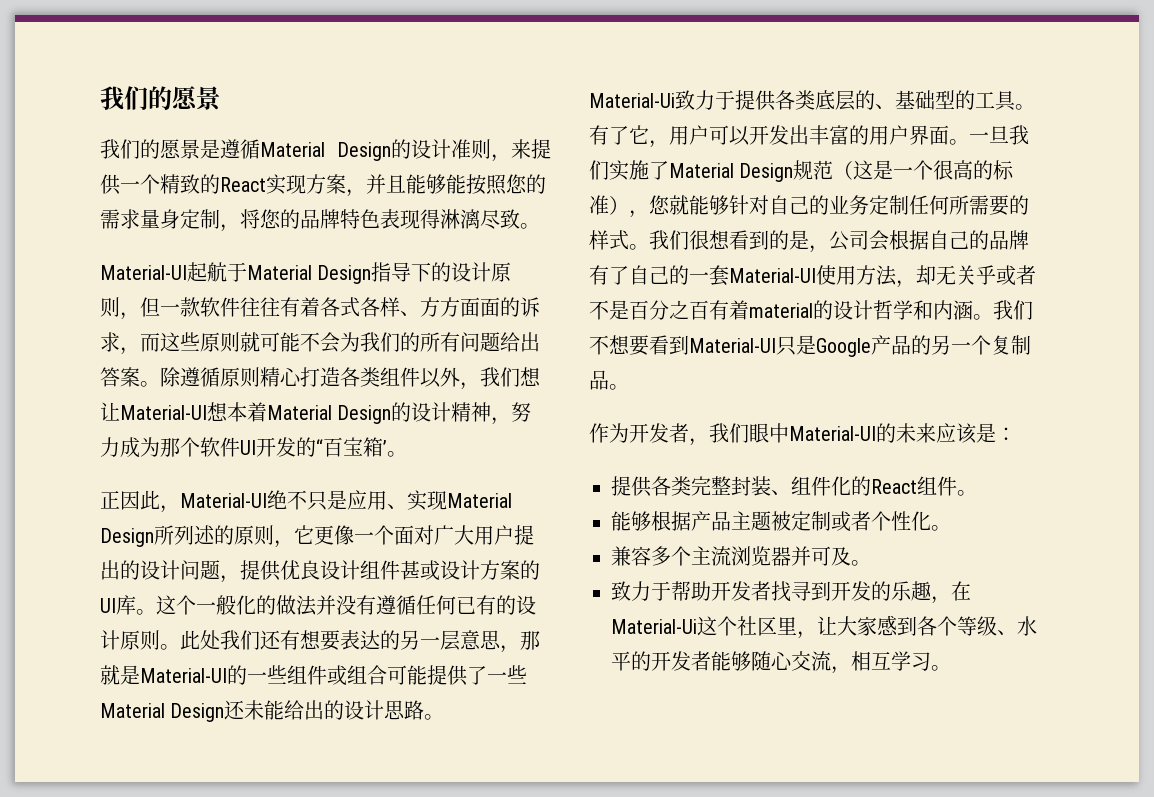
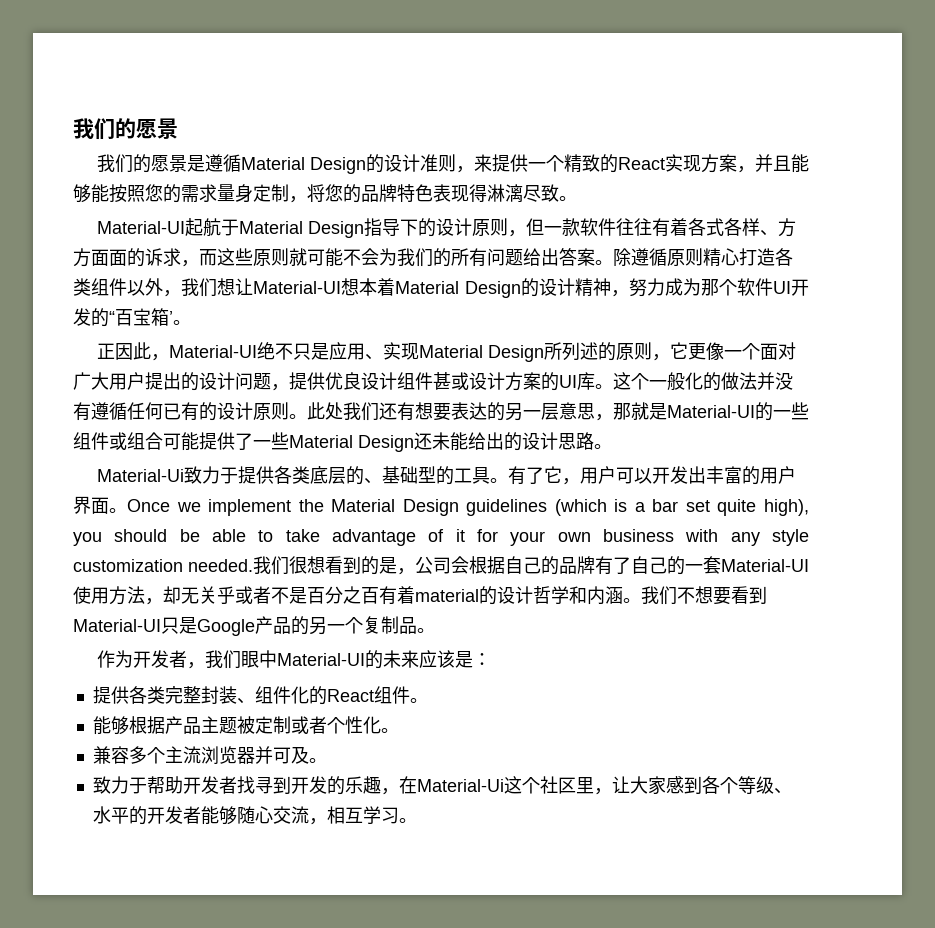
[969,125,1029,145] [589,160,1015,182] [589,195,1029,218] [589,230,649,250] 一旦我们实施了Material Design规范（这是一个很高的标准），您就能够针对自己的业务定制任何所需要的样式。 -> [127,499,809,516] [73,529,809,546] [73,559,253,572] Once we implement the Material Design guidelines (which is a bar set quite high), you should be able to take advantage of it for your own business with any style customization needed.

